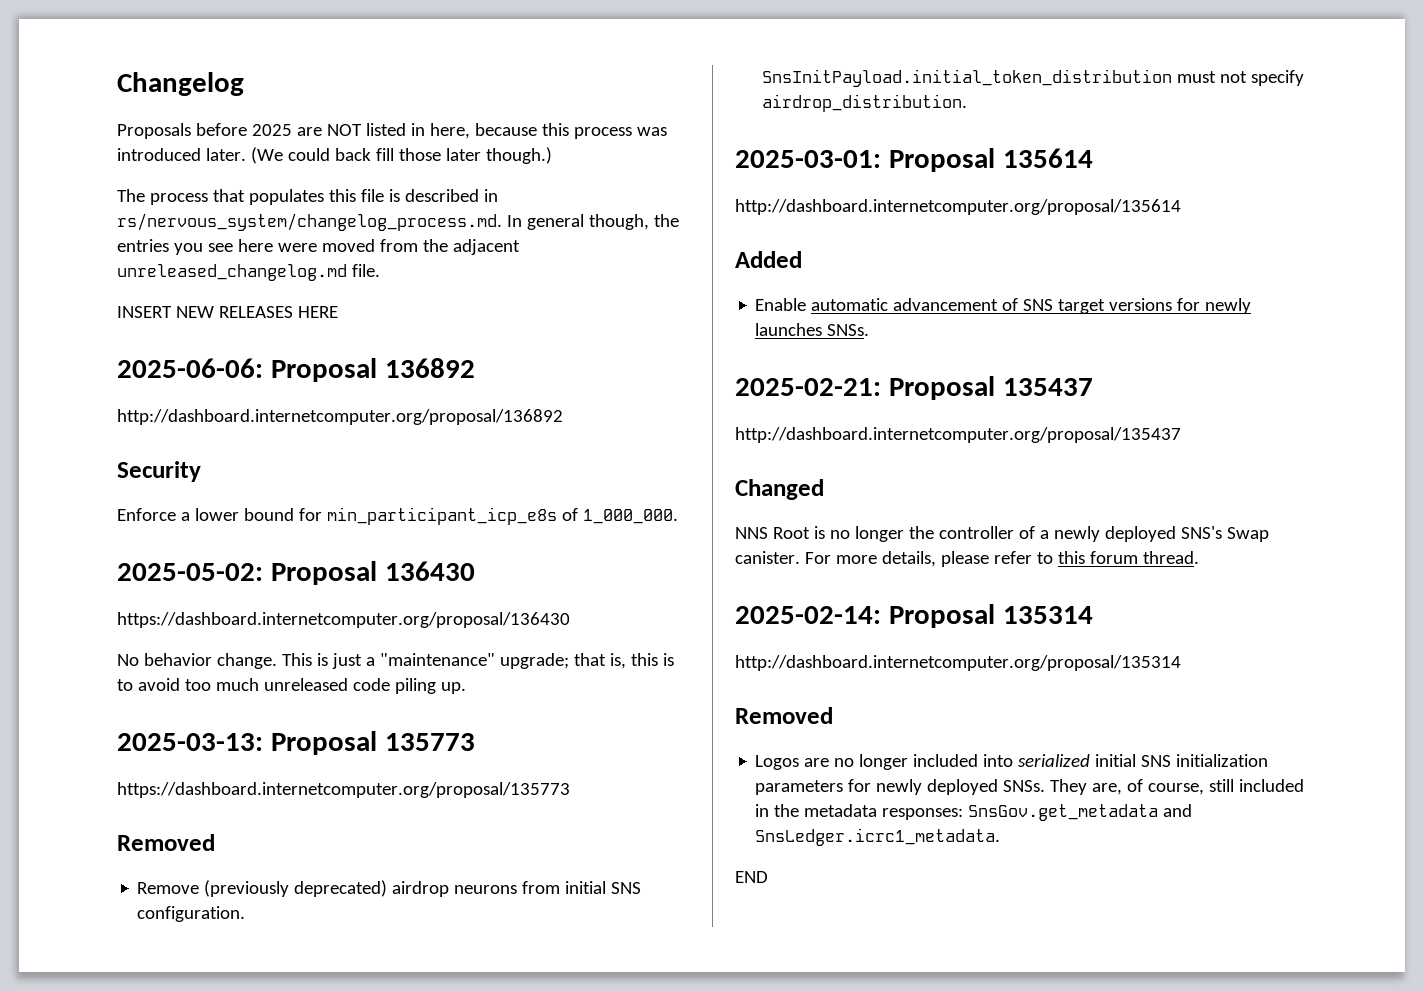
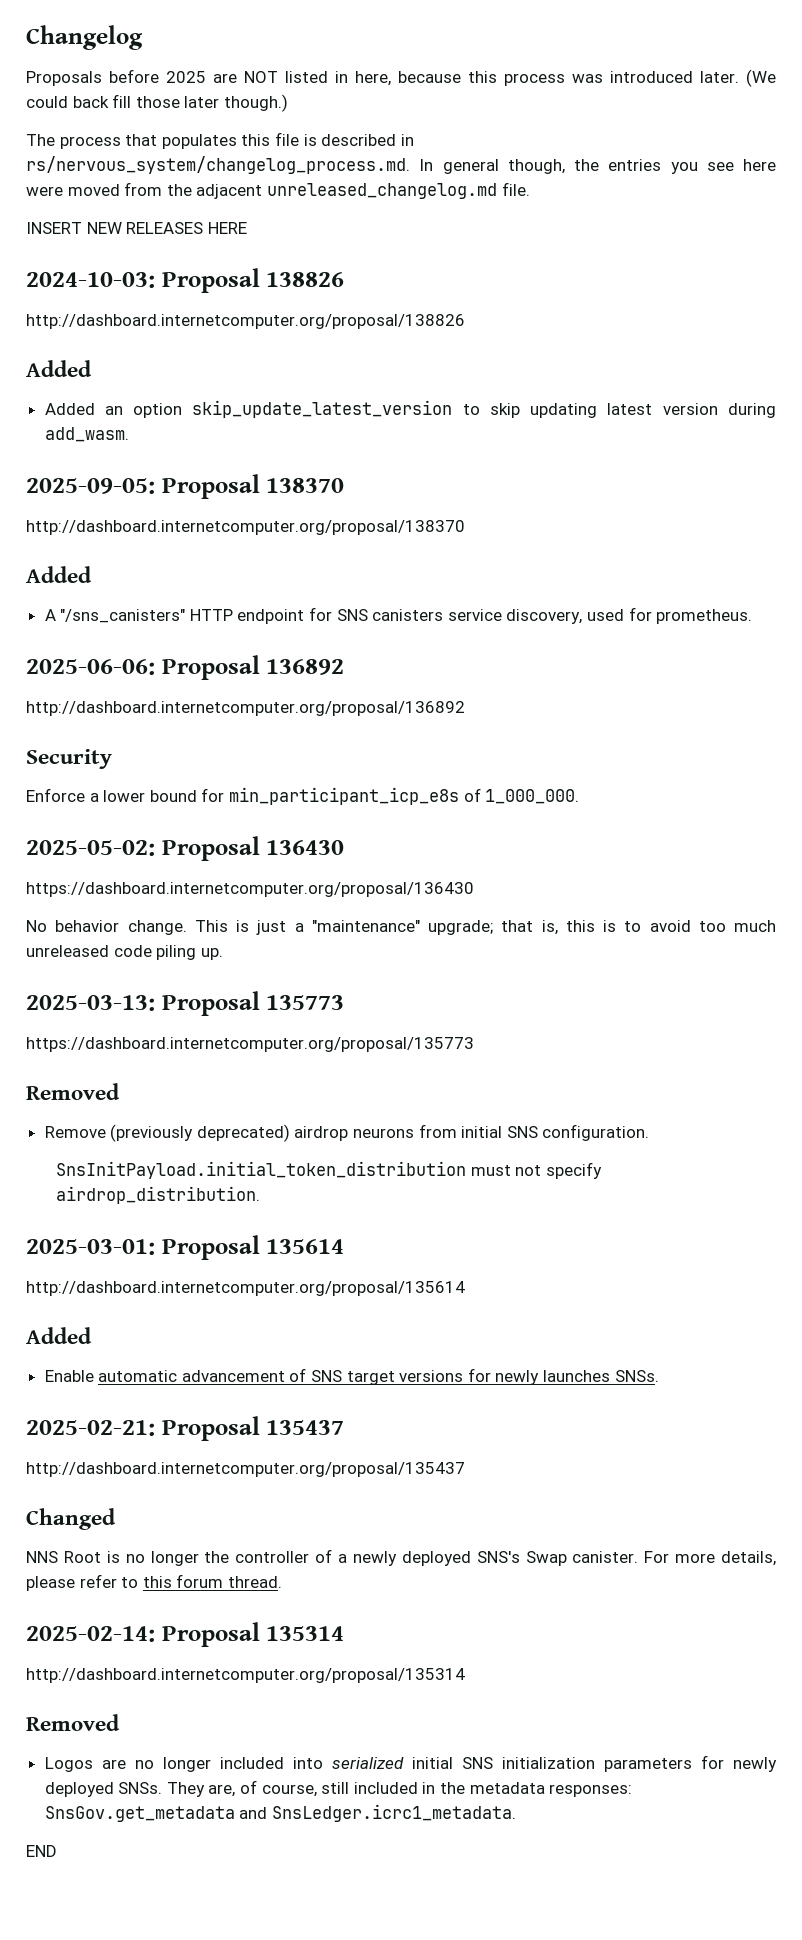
(338, 312) none -> [26,268,345,293] [26,314,465,329] [26,360,92,377] [44,400,777,418] [44,427,129,442] [26,474,345,499] [26,520,465,535] [26,566,92,583] [44,607,753,624] // 2024-10-03: Proposal 138826 // http://dashboard.internetcomputer.org/proposal/138826 // Added // Added an option skip_update_latest_version to skip updating latest version during add_wasm. // 2025-09-05: Proposal 138370 // http://dashboard.internetcomputer.org/proposal/138370 // Added // A "/sns_canisters" HTTP endpoint for SNS canisters service discovery, used for prometheus.

